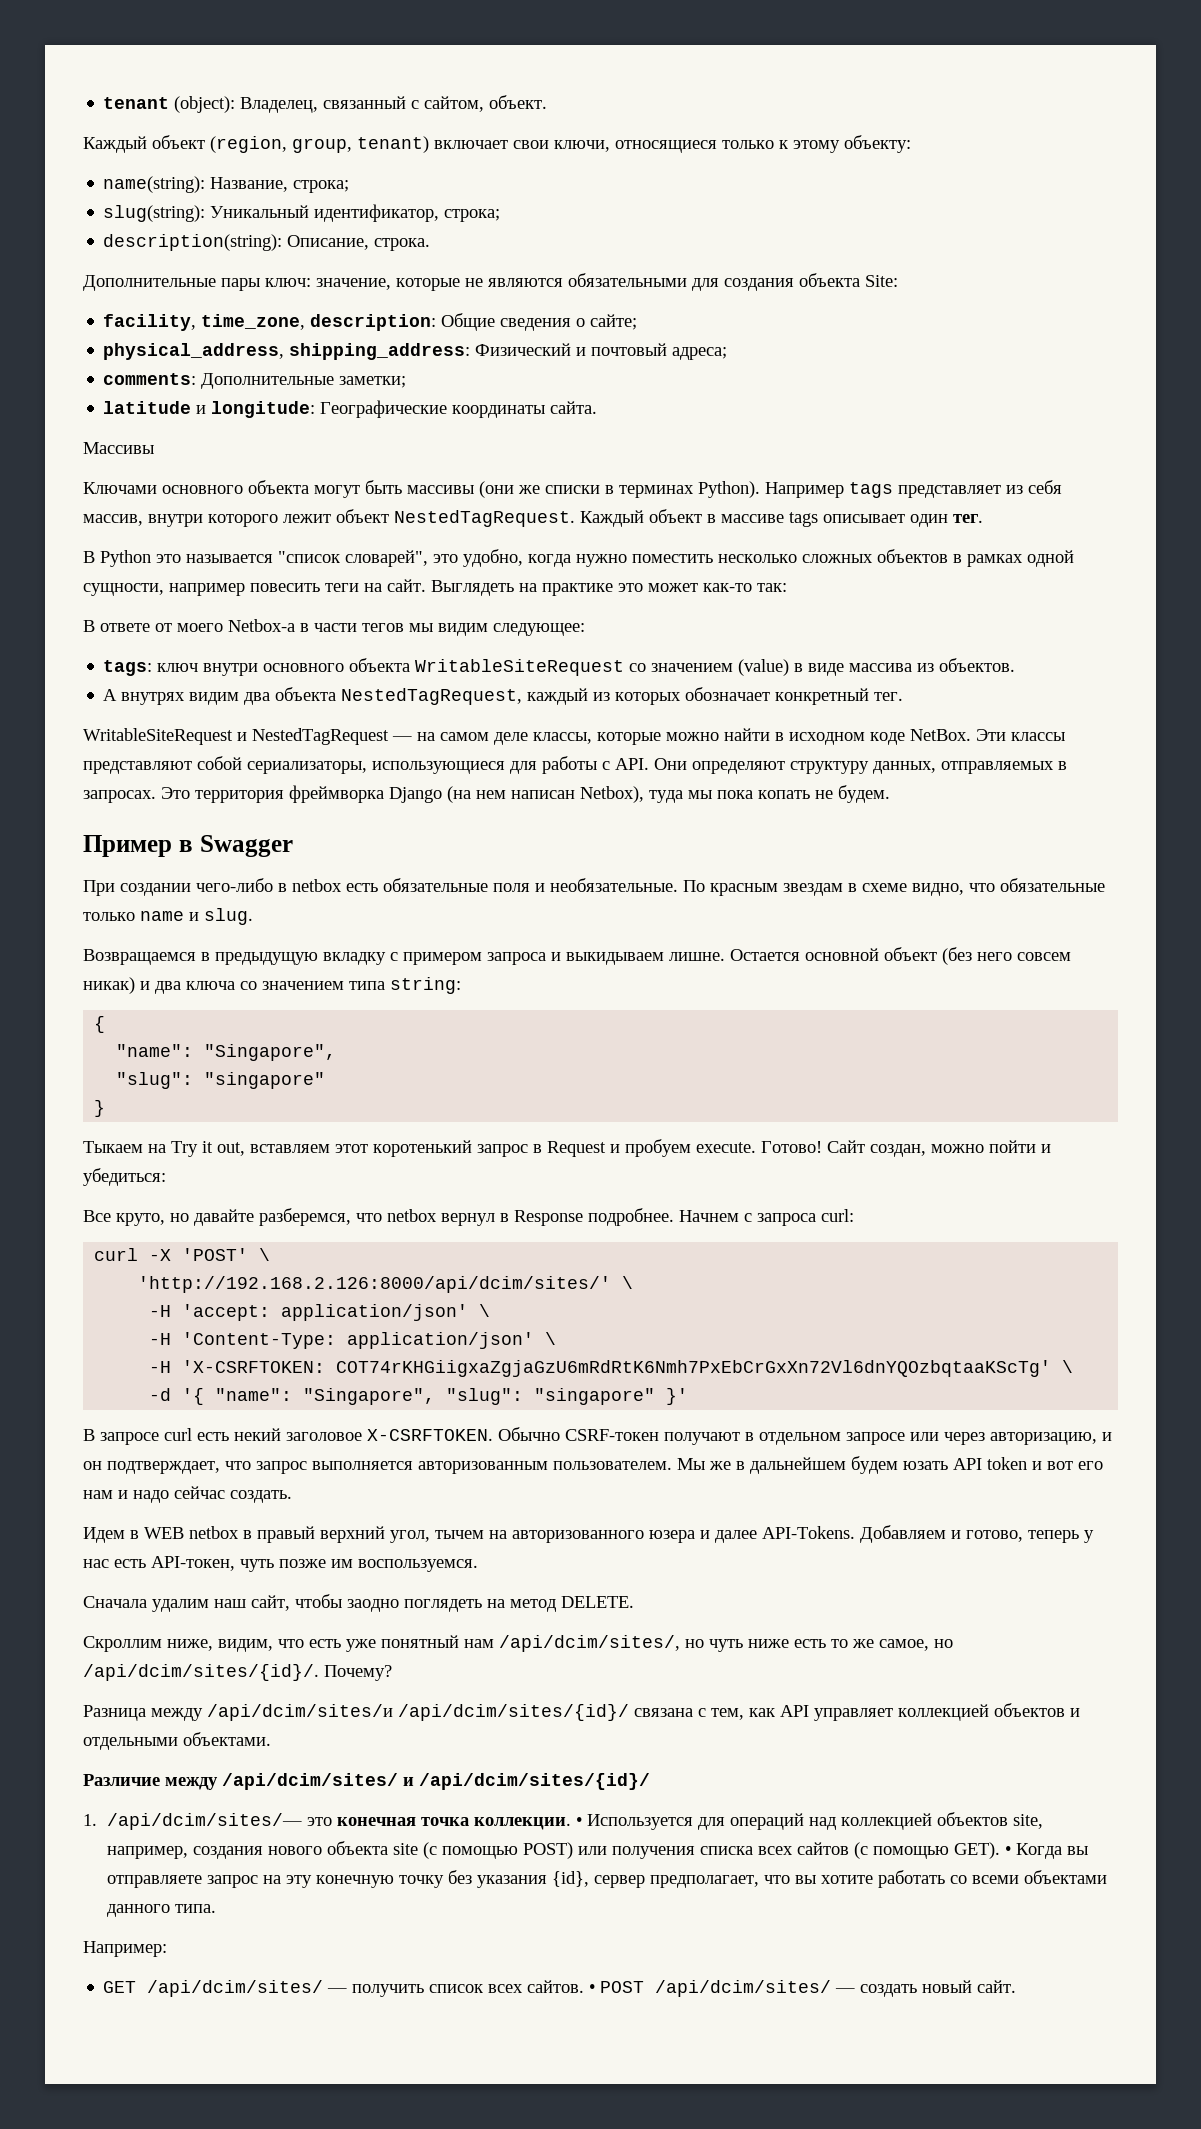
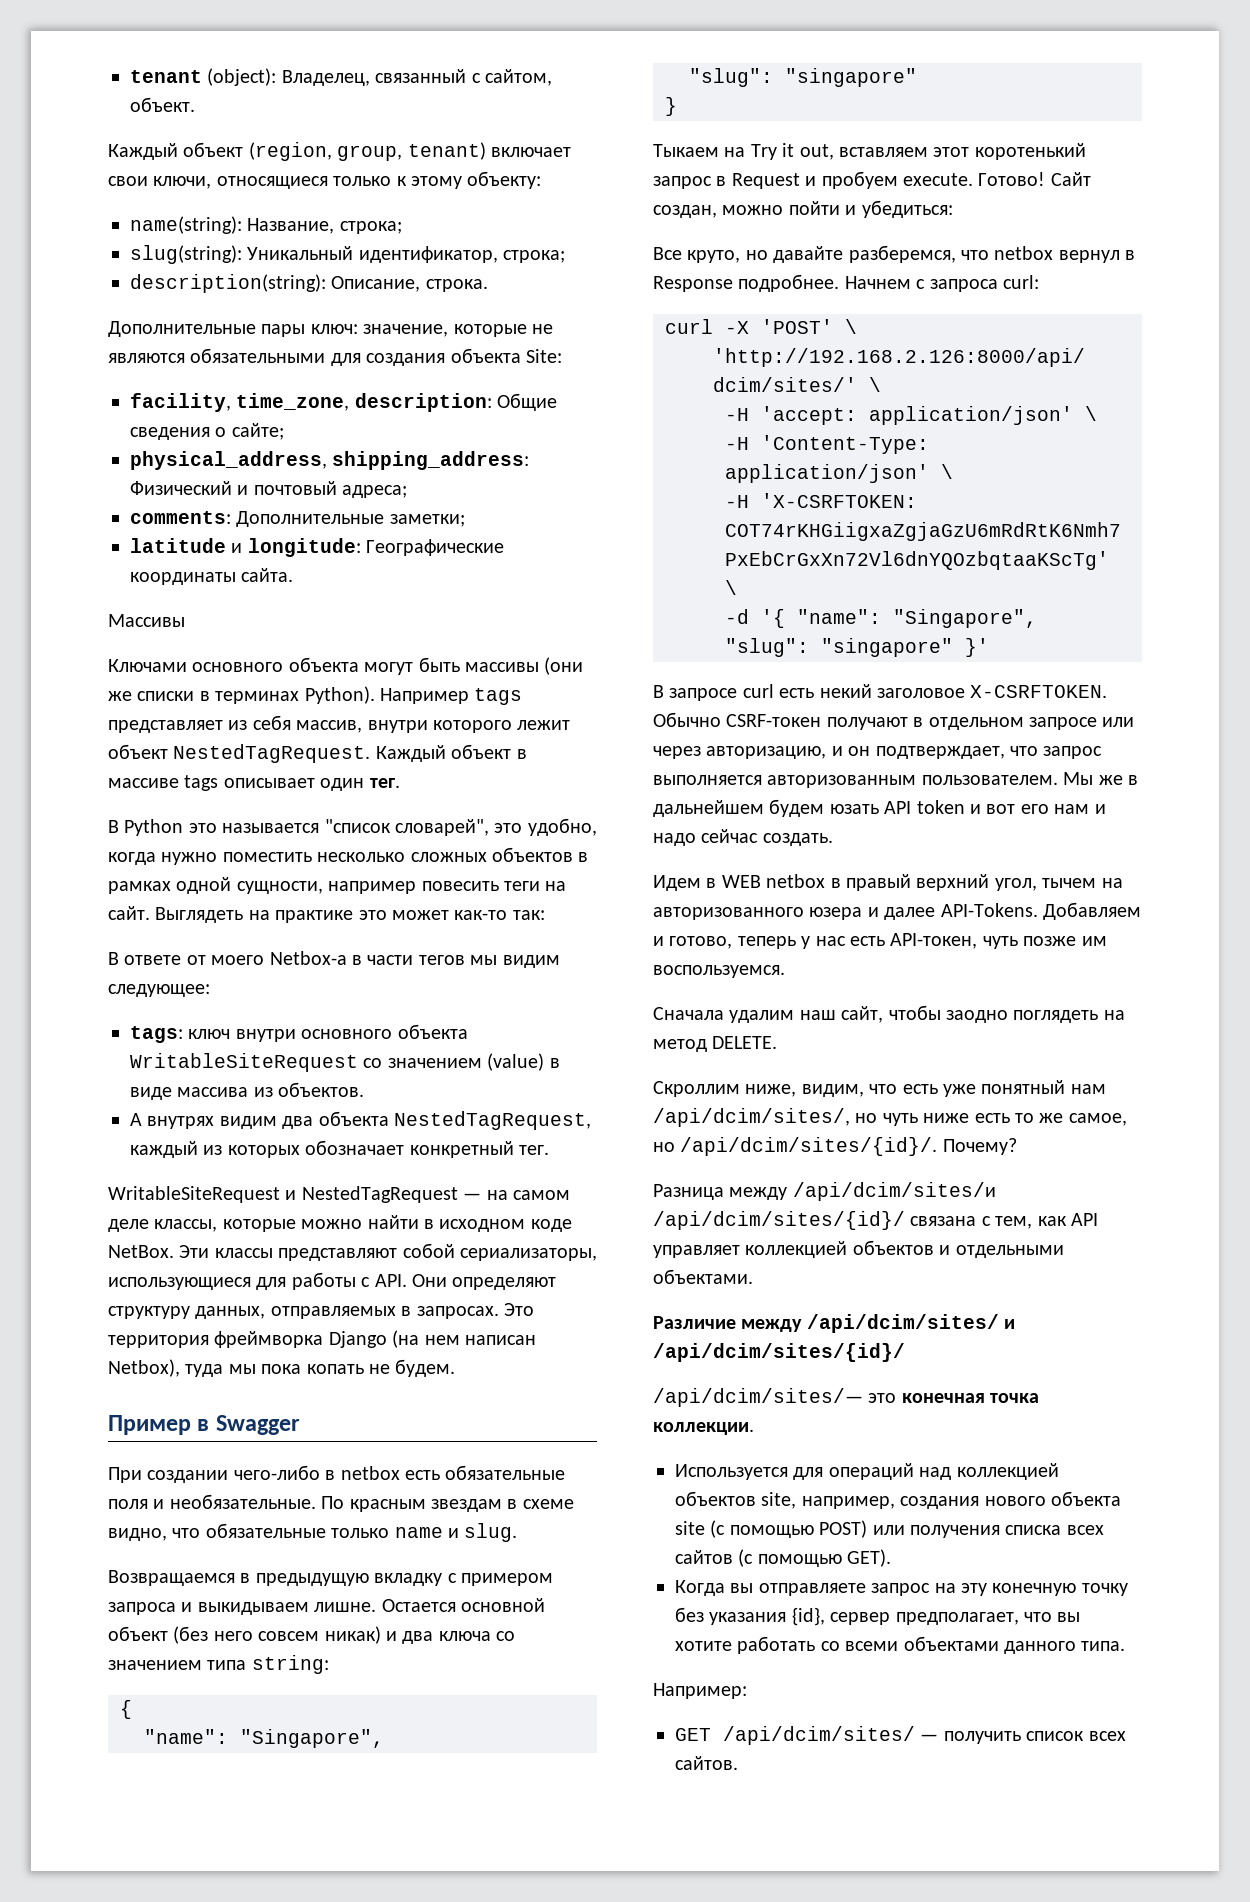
[83,1814,97,1826] 1. -> (905, 1352) none
[575,1817,582,1826] • -> (754, 1428) //
[1004,1846,1011,1855] • -> (892, 1558) //
[589,1980,1017,1997] • POST /api/dcim/sites/ — создать новый сайт. -> (738, 1763) none

